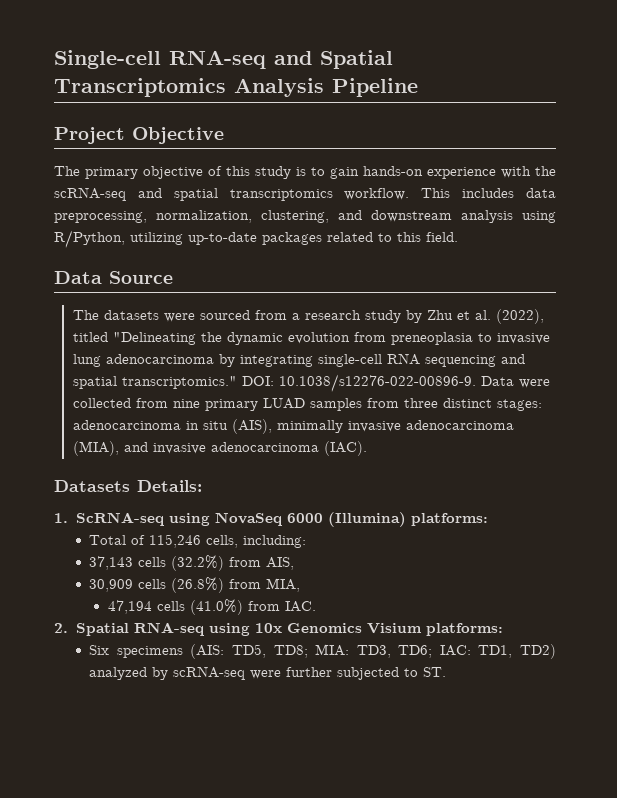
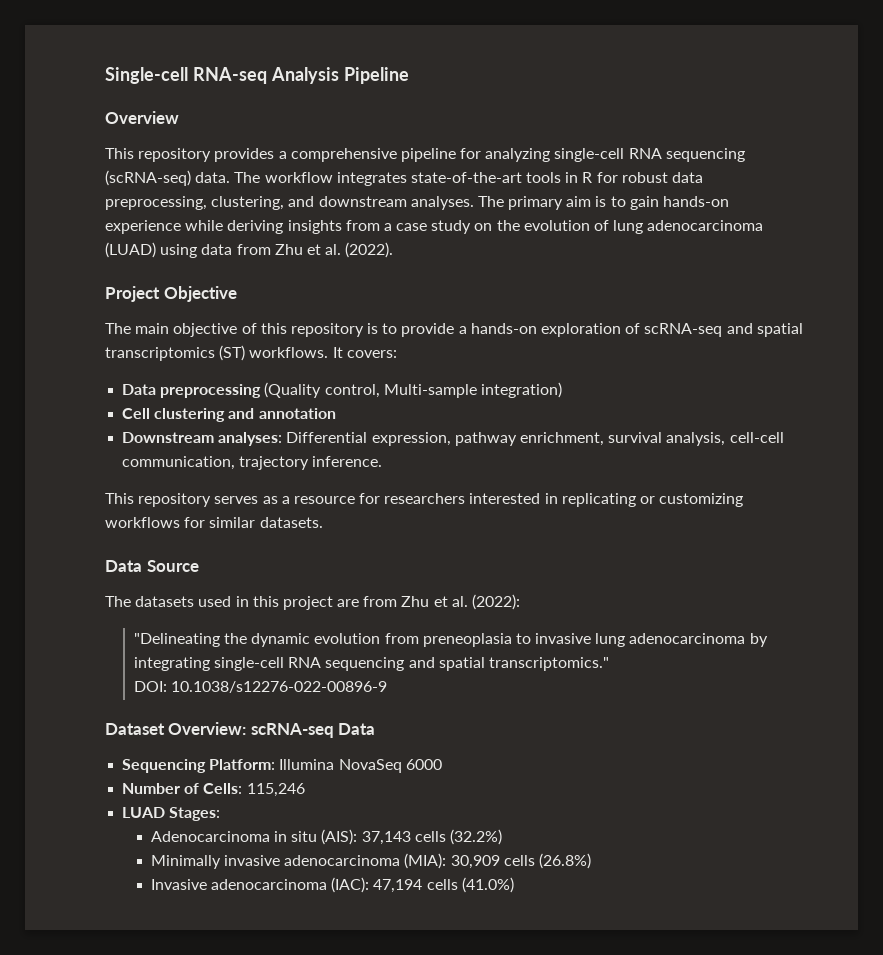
[274,50,393,69] [54,78,226,97] and Spatial Transcriptomics -> (267, 75) none
(418, 87) none -> [105,111,179,124] [105,148,745,162] [105,170,704,186] [105,196,730,210] [105,220,764,234] [105,242,394,258] // Overview // This repository provides a comprehensive pipeline for analyzing single-cell RNA sequencing (scRNA-seq) data. The workflow integrates state-of-the-art tools in R for robust data preprocessing, clustering, and downstream analyses. The primary aim is to gain hands-on experience while deriving insights from a case study on the evolution of lung adenocarcinoma (LUAD) using data from Zhu et al. (2022).
[85,167,138,179] primary -> [135,323,170,334] main
[255,166,556,179] [54,187,556,201] [54,210,556,223] [54,230,458,248] [54,271,173,284] [72,309,544,324] [72,332,108,342] study is to gain hands-on experience with the scRNA-seq and spatial transcriptomics workflow. This includes data preprocessing, normalization, clustering, and downstream analysis using R/Python, utilizing up-to-date packages related to this field. // Data Source // The datasets were sourced from a research study by Zhu et al. (2022), titled -> [290,323,803,337] [105,345,397,361] [122,382,562,398] [122,408,336,422] [122,432,784,446] [122,456,383,470] [105,493,744,507] [105,517,323,528] [105,560,199,572] [105,594,521,610] repository is to provide a hands-on exploration of scRNA-seq and spatial transcriptomics (ST) workflows. It covers: // Data preprocessing (Quality control, Multi-sample integration) // Cell clustering and annotation // Downstream analyses: Differential expression, pathway enrichment, survival analysis, cell-cell communication, trajectory inference. // This repository serves as a resource for researchers interested in replicating or customizing workflows for similar datasets. // Data Source // The datasets used in this project are from Zhu et al. (2022): //
[241,374,550,392] [72,398,542,411] [72,419,514,434] [72,441,367,456] [54,480,202,492] [54,512,488,527] [89,534,307,548] DOI: 10.1038/s12276-022-00896-9. Data were collected from nine primary LUAD samples from three distinct stages: adenocarcinoma in situ (AIS), minimally invasive adenocarcinoma (MIA), and invasive adenocarcinoma (IAC). // Datasets Details: // 1. ScRNA-seq using NovaSeq 6000 (Illumina) platforms: // Total of 115,246 cells, including: // -> [133,681,387,693] [105,722,376,738] [122,759,442,773] [122,783,305,797] [122,807,221,821] [150,829,358,845] // DOI: 10.1038/s12276-022-00896-9 // Dataset Overview: scRNA-seq Data // Sequencing Platform: Illumina NovaSeq 6000 // Number of Cells: 115,246 // LUAD Stages: // Adenocarcinoma in situ (AIS):
[229,557,295,570] from AIS, // -> [150,853,447,869] // Minimally invasive adenocarcinoma (MIA):
[229,578,301,592] [107,599,316,615] [54,622,503,636] [89,644,557,659] [89,666,447,680] from MIA, // 47,194 cells (41.0%) from IAC. // 2. Spatial RNA-seq using 10x Genomics Visium platforms: // Six specimens (AIS: TD5, TD8; MIA: TD3, TD6; IAC: TD1, TD2) analyzed by scRNA-seq were further subjected to ST. -> [150,877,514,893] // Invasive adenocarcinoma (IAC): 47,194 cells (41.0%)

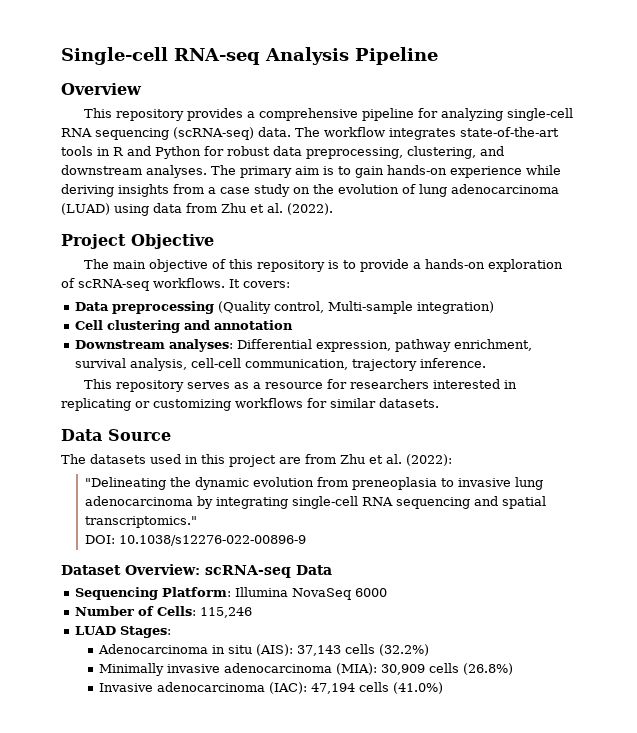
(593, 177) none -> [127,146,201,159] and Python
[726,323,803,337] [105,345,246,361] and spatial transcriptomics (ST) -> (149, 285) none

